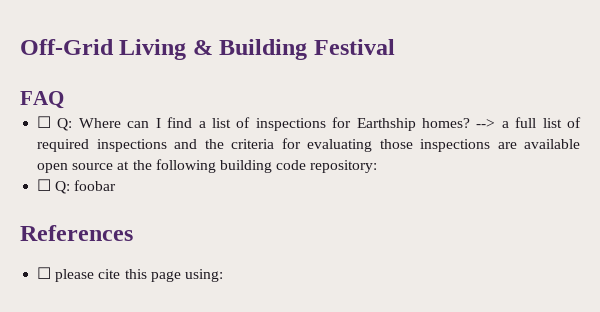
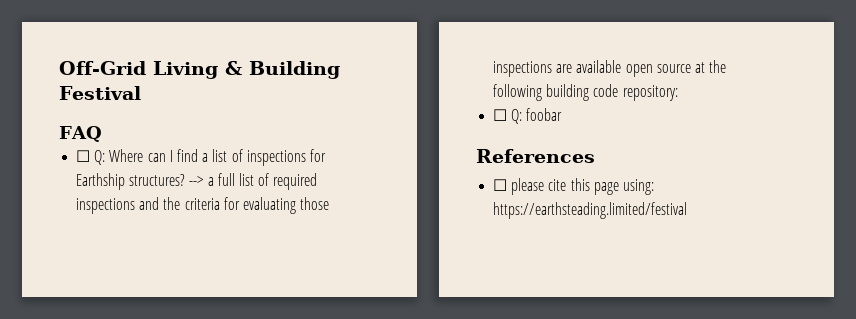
[421,118,470,128] homes? -> [129,174,186,186] structures?
(223, 275) none -> [493,202,688,219] https://earthsteading.limited/festival

